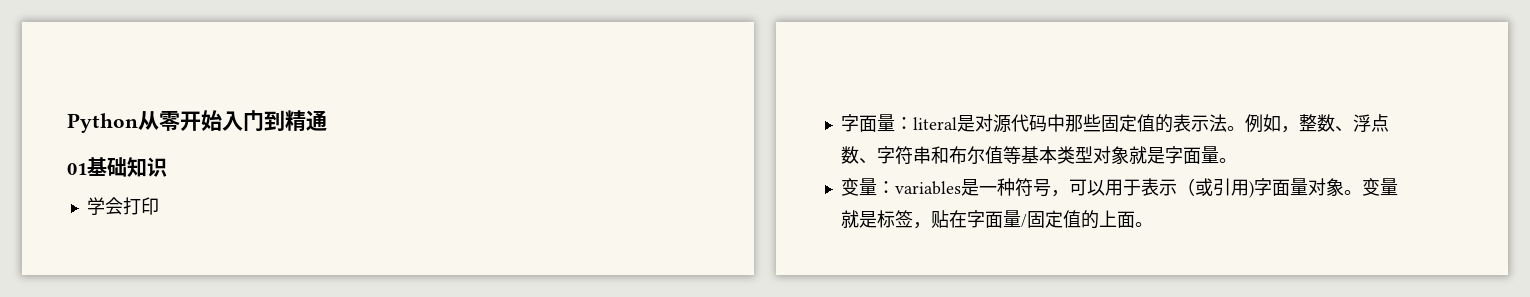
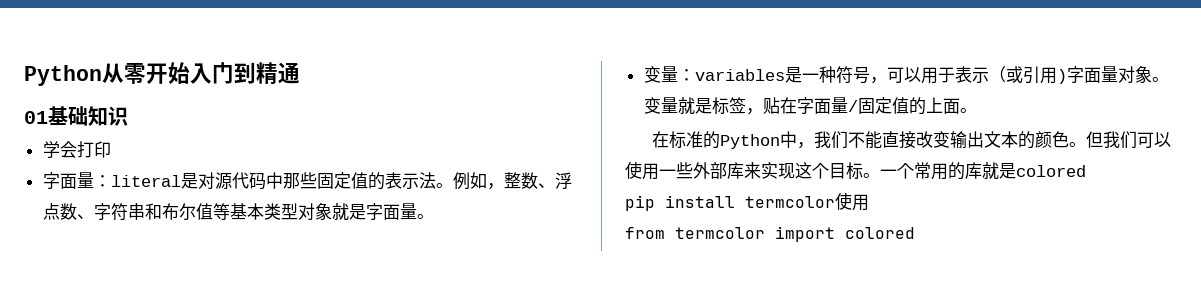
(1153, 224) none -> [651,131,1171,149] [625,161,1086,180] [625,192,869,211] [625,226,915,242] // 在标准的Python中，我们不能直接改变输出文本的颜色。但我们可以使用一些外部库来实现这个目标。一个常用的库就是colored // pip install termcolor使用 // from termcolor import colored

